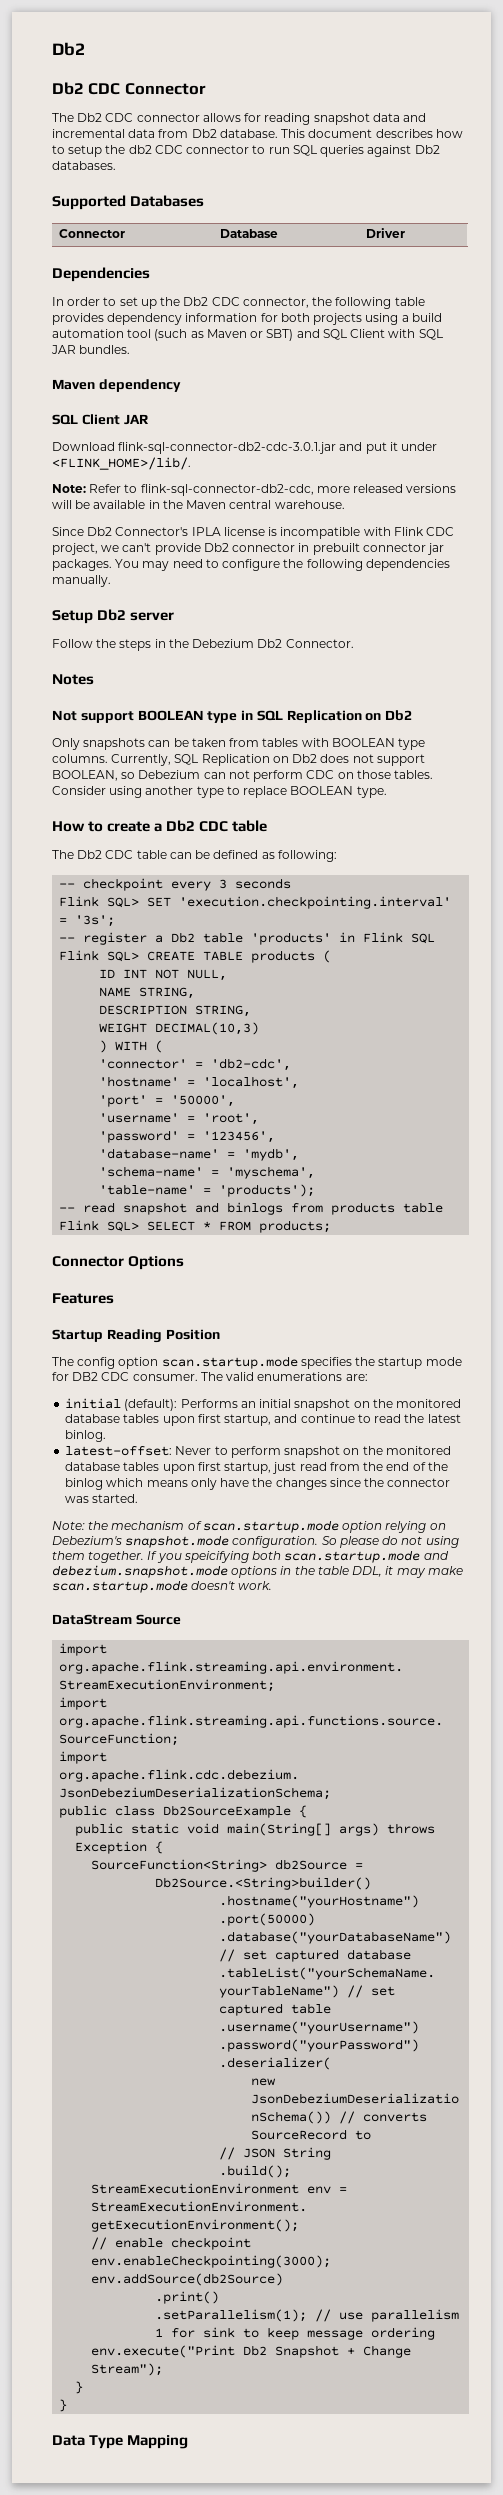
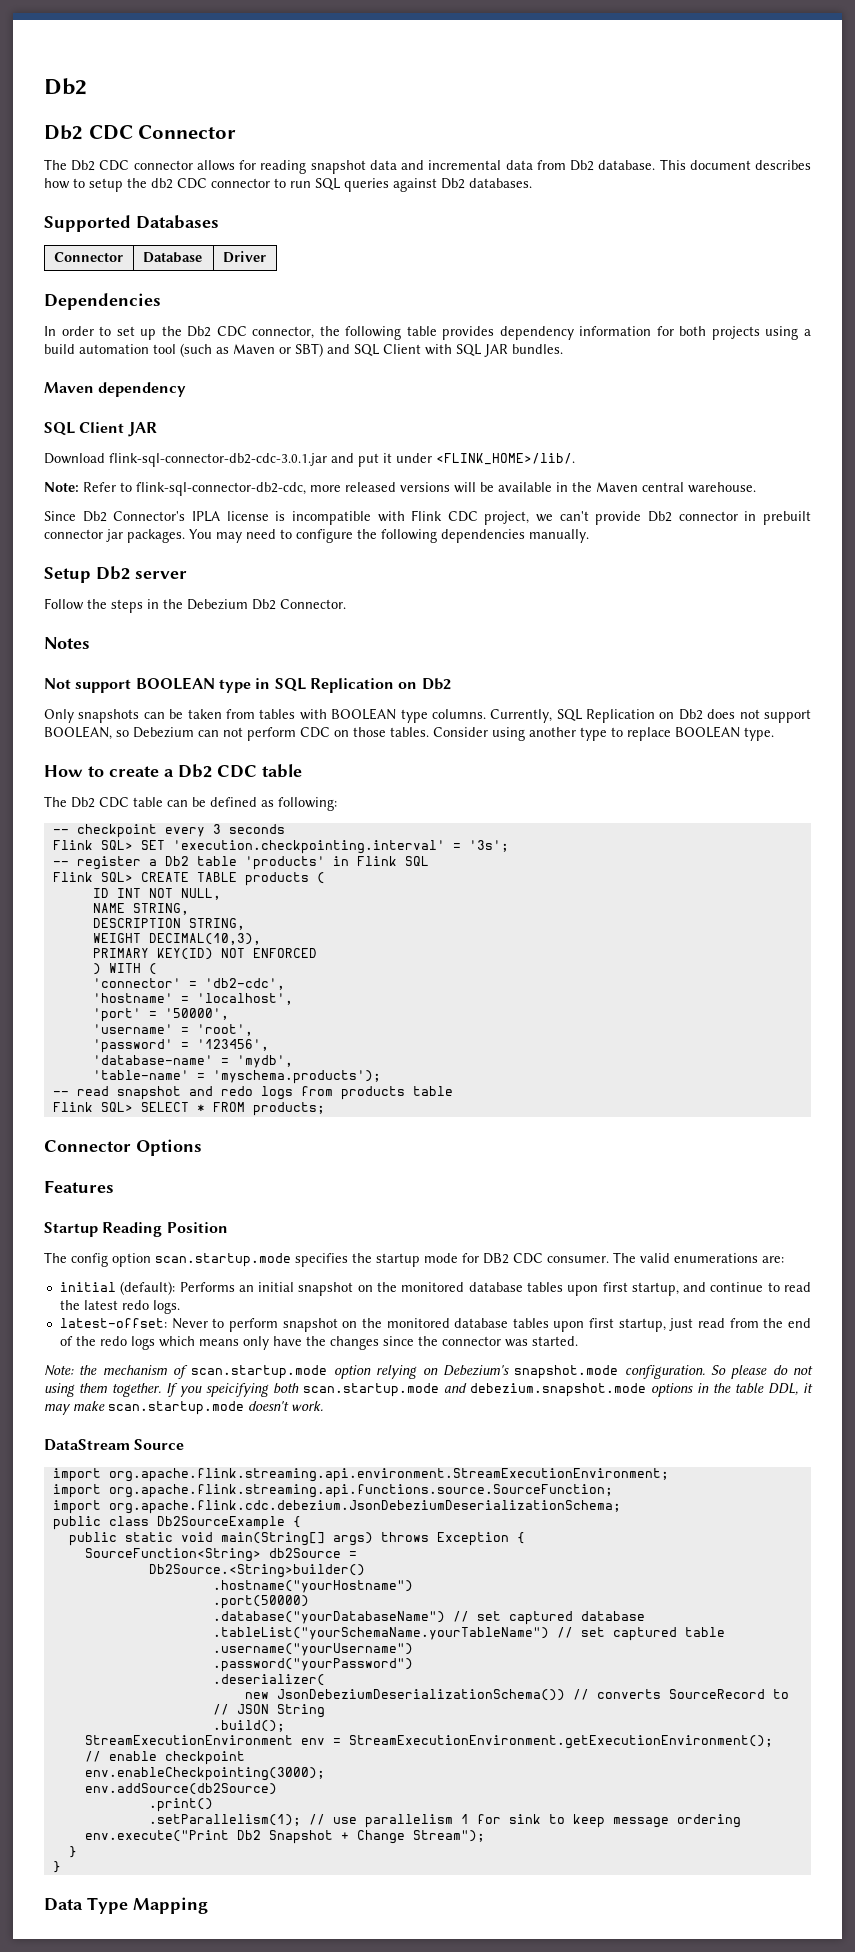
[155,1022,260,1035] DECIMAL(10,3) -> [148,933,261,945] [92,948,317,960] DECIMAL(10,3), // PRIMARY KEY(ID) NOT ENFORCED
[99,1166,316,1179] // 'schema-name' = 'myschema', -> (293, 1061) none
[219,1184,316,1197] 'products'); -> [212,1070,381,1084] 'myschema.products');
[227,1202,284,1215] binlogs -> [220,1086,293,1100] redo logs
[65,1430,107,1442] binlog. -> [121,1300,180,1314] redo logs.
[65,1478,104,1490] binlog -> [99,1336,155,1350] redo logs

